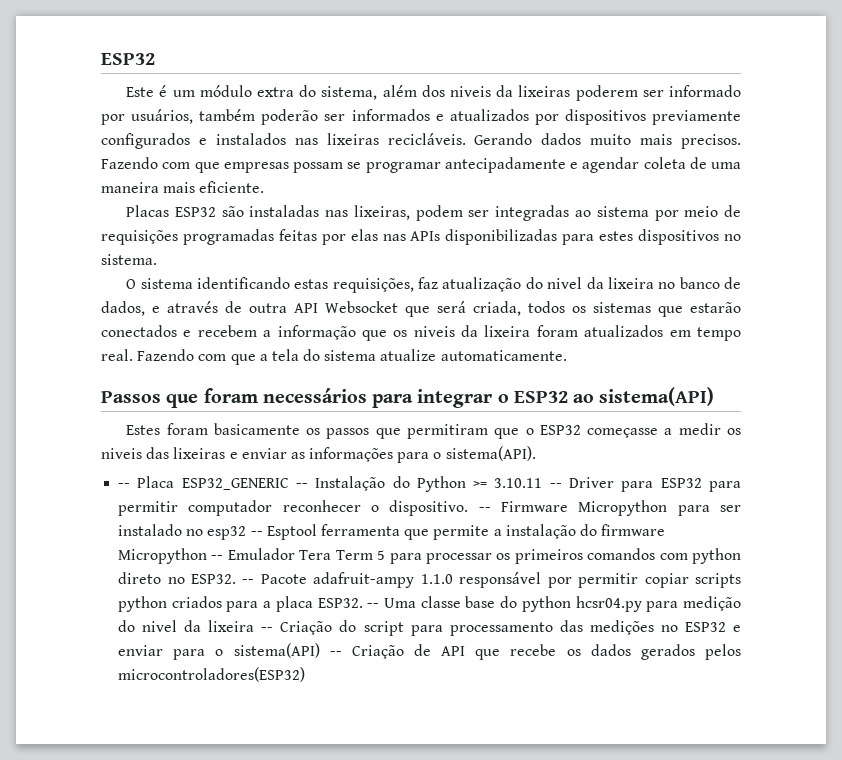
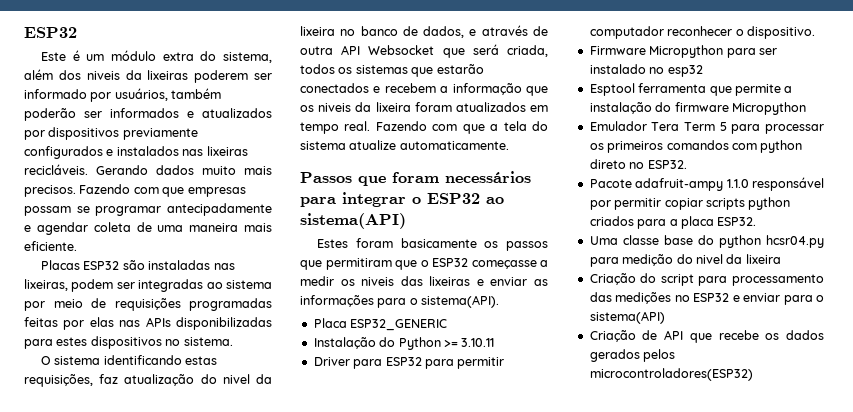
[118,483,131,488] -- -> (500, 301) none
[295,483,308,488] -- -> (448, 325) //
[549,483,562,488] -- -> (495, 342) //
[478,507,491,512] -- -> (815, 32) //
[250,531,263,536] -- -> (703, 71) //
[211,555,224,560] -- -> (806, 108) //
[242,579,255,584] -- -> (687, 164) //
[367,603,380,608] -- -> (757, 221) //
[261,627,274,632] -- -> (781, 259) //
[329,651,342,656] -- -> (665, 317) //

